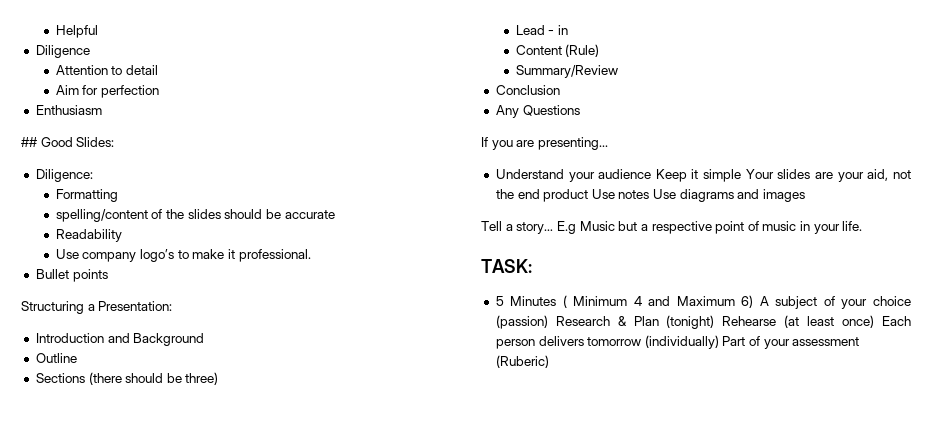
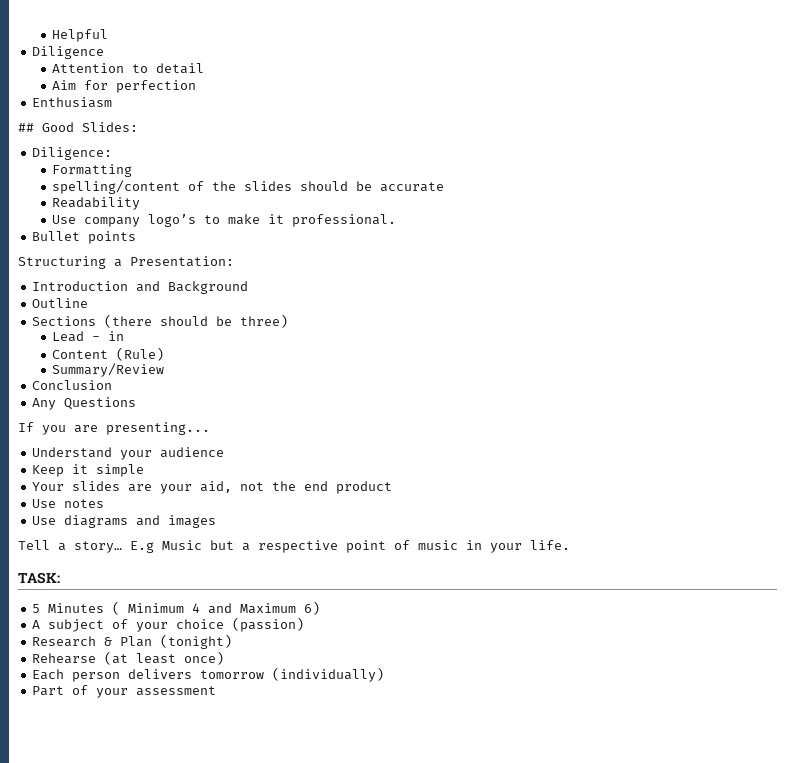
(652, 174) none -> (225, 452) //
(742, 175) none -> (145, 470) //
(589, 195) none -> (393, 487) //
(650, 194) none -> (105, 503) //
(754, 301) none -> (321, 608) //
(548, 322) none -> (305, 624) //
(715, 322) none -> (233, 641) //
(875, 321) none -> (225, 658) //
(719, 342) none -> (385, 674) //
[495,355,549,368] (Ruberic) -> (217, 691) none

